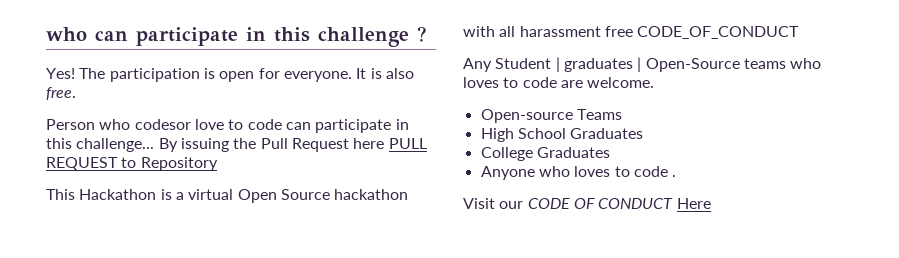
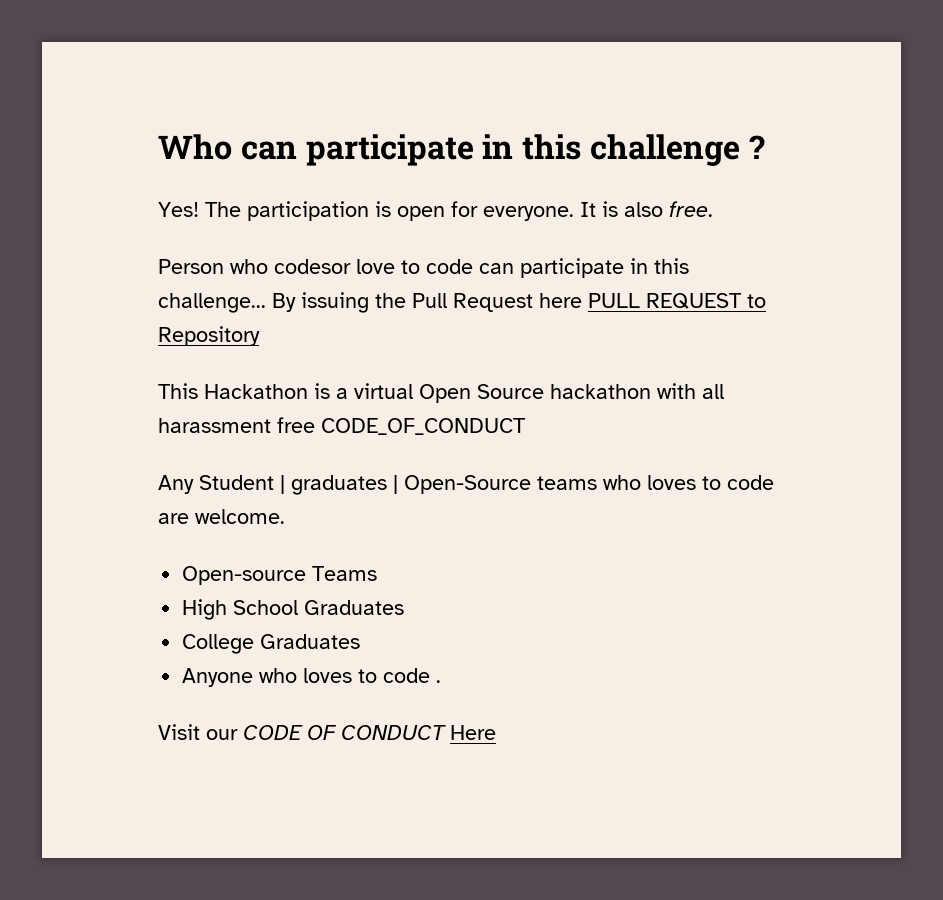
[46,27,87,41] who -> [158,134,232,160] Who

